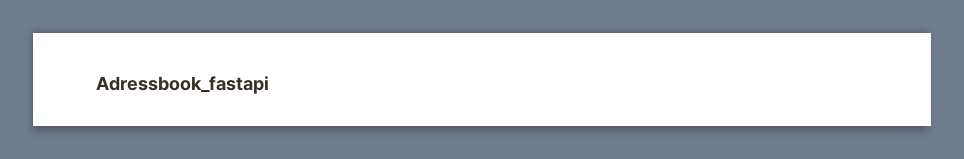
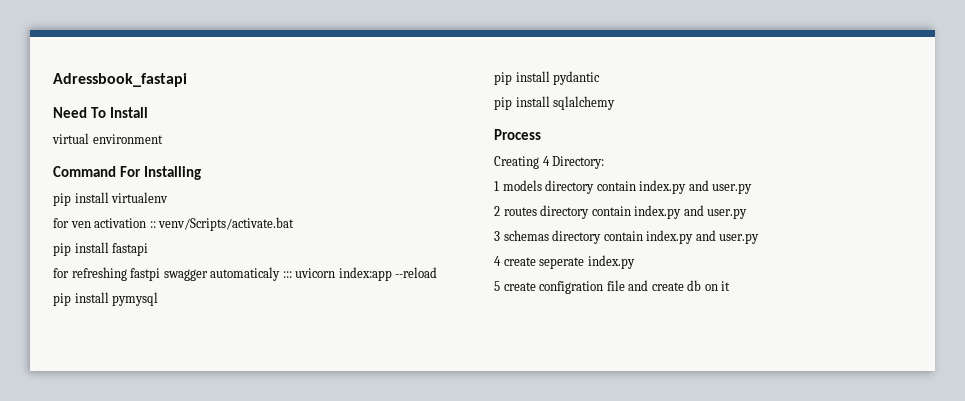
(269, 85) none -> [53,107,149,118] [52,133,163,144] [53,166,202,180] [53,192,169,206] [53,217,295,231] [53,242,149,256] [53,267,438,281] [53,292,159,306] [494,71,601,85] [494,96,616,110] [494,129,541,140] [494,156,605,169] [494,180,753,194] [494,205,748,219] [494,230,760,244] [494,255,635,269] [494,280,731,294] // Need To Install // virtual environment // Command For Installing // pip install virtualenv // for ven activation :: venv/Scripts/activate.bat // pip install fastapi // for refreshing fastpi swagger automaticaly ::: uvicorn index:app --reload // pip install pymysql // pip install pydantic // pip install sqlalchemy // Process // Creating 4 Directory: // 1 models directory contain index.py and user.py // 2 routes directory contain index.py and user.py // 3 schemas directory contain index.py and user.py // 4 create seperate index.py // 5 create configration file and create db on it

